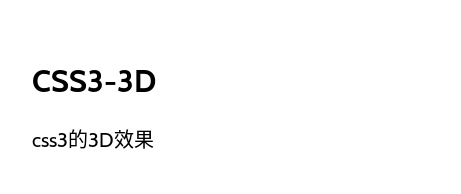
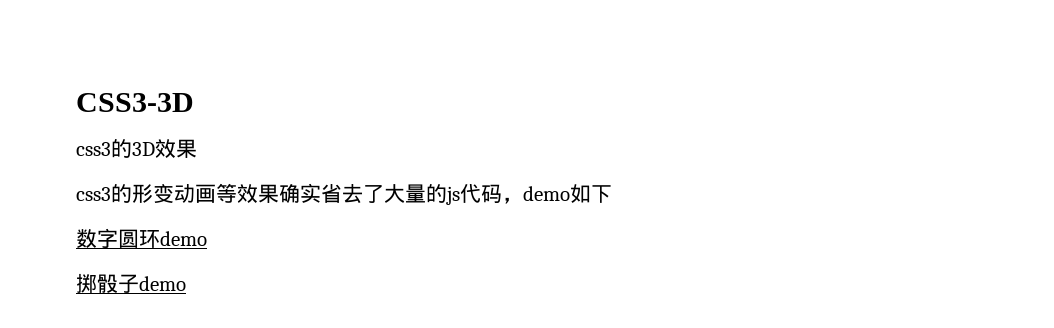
(154, 139) none -> [76,183,612,205] [76,228,207,248] [76,273,186,293] // css3的形变动画等效果确实省去了大量的js代码，demo如下 // 数字圆环demo // 掷骰子demo

